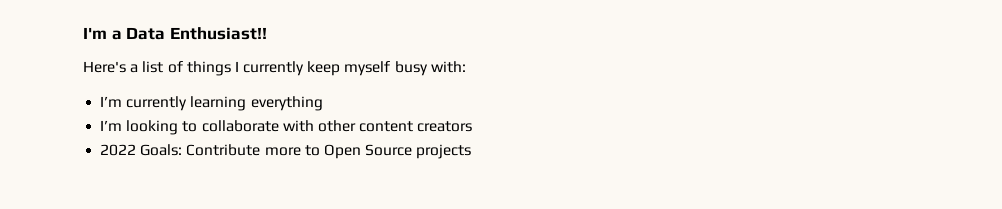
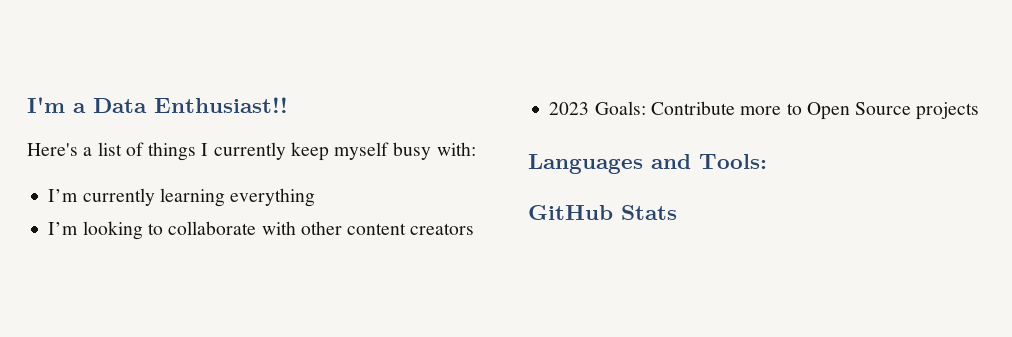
[100,144,137,156] 2022 -> [549,102,590,115] 2023
(472, 151) none -> [528,154,767,174] [528,205,677,220] // Languages and Tools: // GitHub Stats

